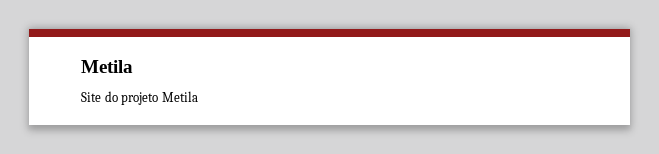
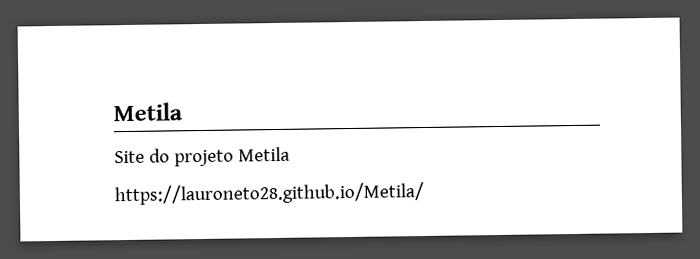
(198, 96) none -> [114,182,424,206] // https://lauroneto28.github.io/Metila/

